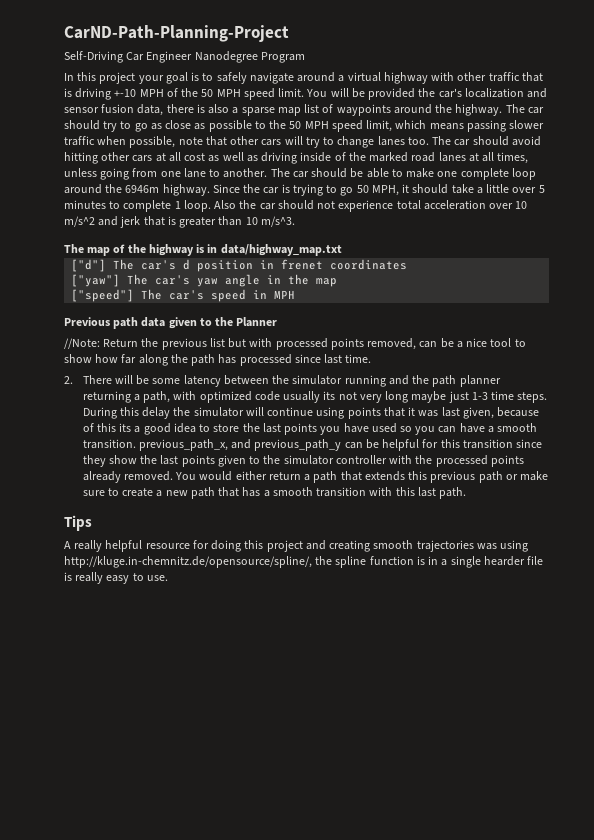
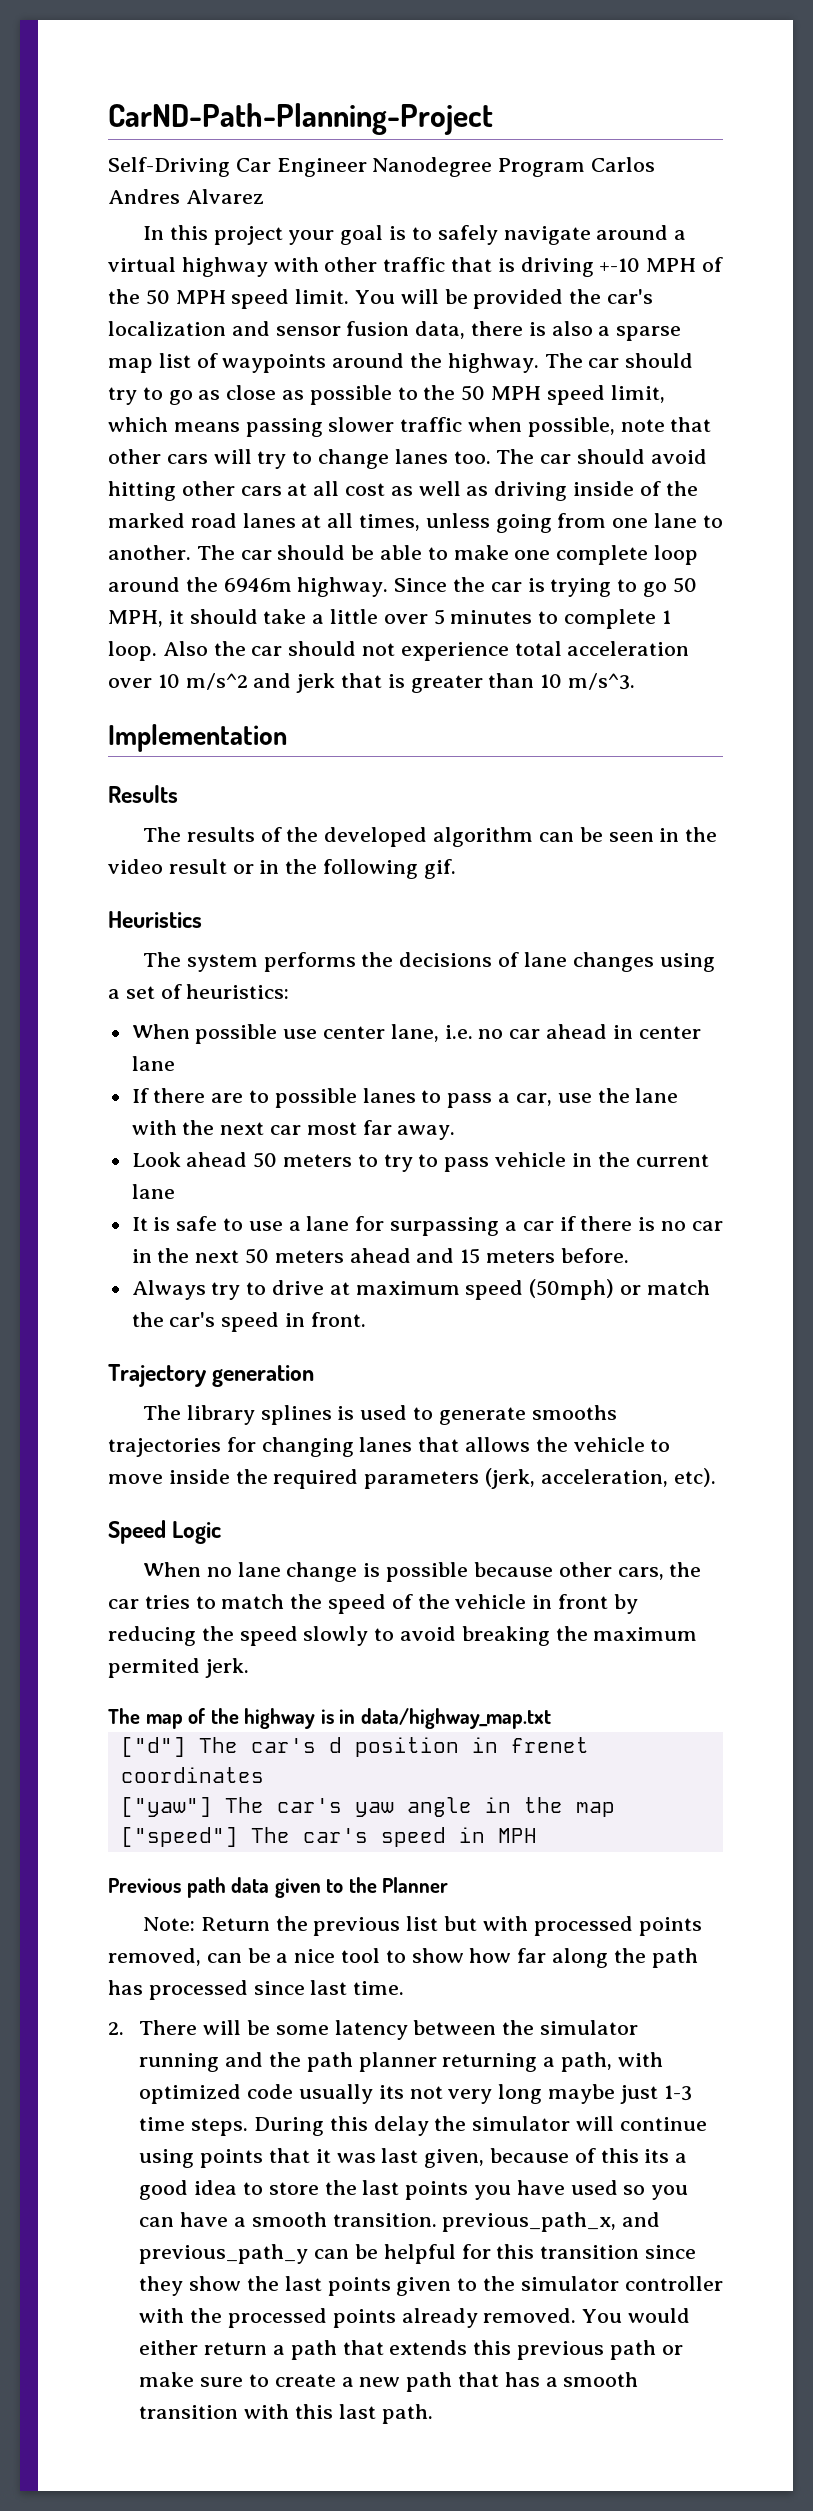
(305, 57) none -> [591,157,656,172] [108,189,264,204] Carlos Andres Alvarez
(295, 221) none -> [108,724,287,752] [108,785,178,803] [143,827,718,847] [108,859,456,879] [108,911,202,928] [143,952,715,972] [108,984,290,999] [131,1024,701,1044] [131,1056,175,1071] [131,1088,679,1108] [131,1120,456,1140] [131,1152,709,1172] [131,1184,175,1199] [131,1216,723,1236] [131,1248,629,1264] [131,1279,710,1300] [131,1312,366,1332] [108,1364,315,1387] [143,1405,617,1425] [108,1437,671,1457] [108,1468,716,1489] [108,1520,222,1544] [143,1562,702,1582] [108,1594,638,1614] [108,1626,698,1646] [108,1658,249,1678] // Implementation // Results // The results of the developed algorithm can be seen in the video result or in the following gif. // Heuristics // The system performs the decisions of lane changes using a set of heuristics: // When possible use center lane, i.e. no car ahead in center lane // If there are to possible lanes to pass a car, use the lane with the next car most far away. // Look ahead 50 meters to try to pass vehicle in the current lane // It is safe to use a lane for surpassing a car if there is no car in the next 50 meters ahead and 15 meters before. // Always try to drive at maximum speed (50mph) or match the car's speed in front. // Trajectory generation // The library splines is used to generate smooths trajectories for changing lanes that allows the vehicle to move inside the required parameters (jerk, acceleration, etc). // Speed Logic // When no lane change is possible because other cars, the car tries to match the speed of the vehicle in front by reducing the speed slowly to avoid breaking the maximum permited jerk.
[64,338,100,349] //Note: -> [143,1917,196,1931] Note:
[64,515,92,531] [64,540,529,552] [64,556,544,568] [64,572,168,584] // Tips // A really helpful resource for doing this project and creating smooth trajectories was using http://kluge.in-chemnitz.de/opensource/spline/, the spline function is in a single hearder file is really easy to use. -> (433, 2414) none

